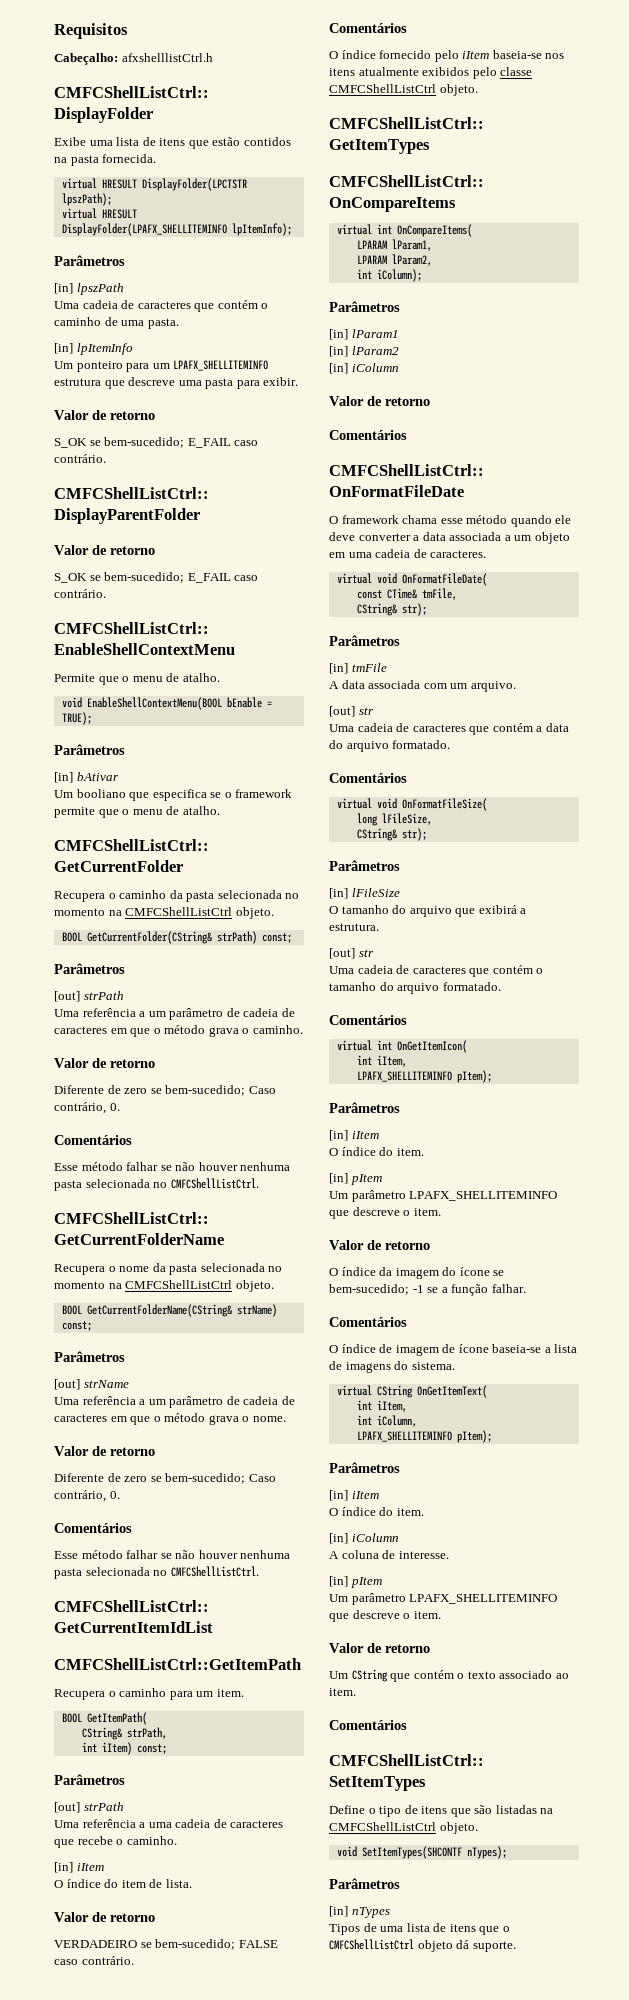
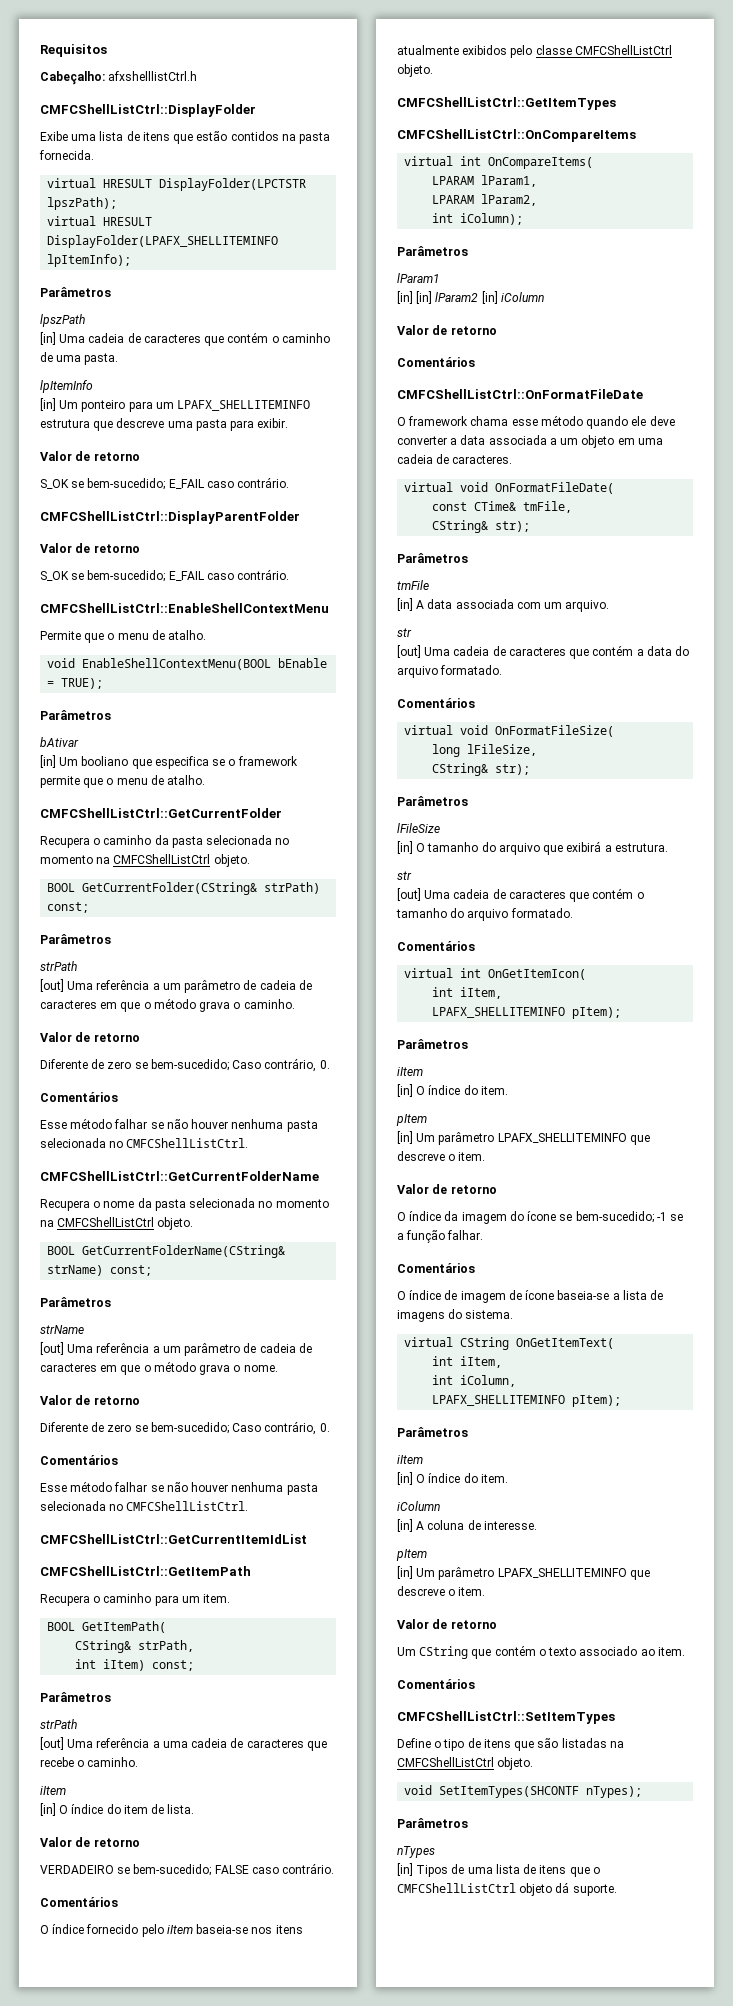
[54,283,73,294] [in] -> (111, 292) none
(124, 289) none -> [40,332,56,345] [in]
[54,343,73,354] [in] -> (119, 359) none
(133, 349) none -> [40,398,56,411] [in]
[54,772,73,783] [in] -> (111, 715) none
(119, 776) none -> [40,755,56,768] [in]
[54,991,124,1002] [out] strPath // -> [40,961,77,971] [40,979,64,992] strPath // [out]
[54,1379,80,1390] [out] -> (111, 1302) none
(129, 1384) none -> [40,1342,64,1355] [out]
[54,1802,124,1813] [out] strPath // -> [40,1719,77,1729] [40,1737,64,1750] strPath // [out]
[54,1862,104,1873] [in] iItem // -> [40,1786,66,1795] [40,1803,56,1816] iItem // [in]
[329,329,348,340] [in] -> (468, 251) none
(348, 351) none -> [416,291,433,304] [in]
(399, 350) // -> (479, 297) none
[329,663,348,674] [in] -> (468, 558) none
(387, 667) none -> [397,598,413,611] [in]
[329,706,374,717] [out] str // -> [397,628,412,637] [397,645,421,658] str // [out]
[329,888,348,899] [in] -> (468, 801) none
(400, 892) none -> [397,841,413,854] [in]
[329,948,374,959] [out] str // -> [397,871,412,880] [397,888,421,901] str // [out]
[329,1130,379,1141] [329,1147,424,1156] [329,1173,382,1185] [in] iItem // O índice do item. // [in] pItem // -> [397,1067,423,1076] [397,1084,508,1097] [396,1114,427,1126] [397,1131,413,1144] iItem // [in] O índice do item. // pItem // [in]
[329,1490,379,1501] [329,1507,424,1516] [329,1533,399,1544] [in] iItem // O índice do item. // [in] iColumn // -> [397,1455,423,1464] [397,1472,508,1485] [397,1501,440,1511] [397,1519,413,1532] iItem // [in] O índice do item. // iColumn // [in]
[329,1576,382,1588] [in] pItem // -> [396,1549,427,1561] [397,1566,413,1579] pItem // [in]
[329,1906,348,1917] [in] -> (468, 1823) none
(390, 1912) none -> [397,1863,413,1876] [in]

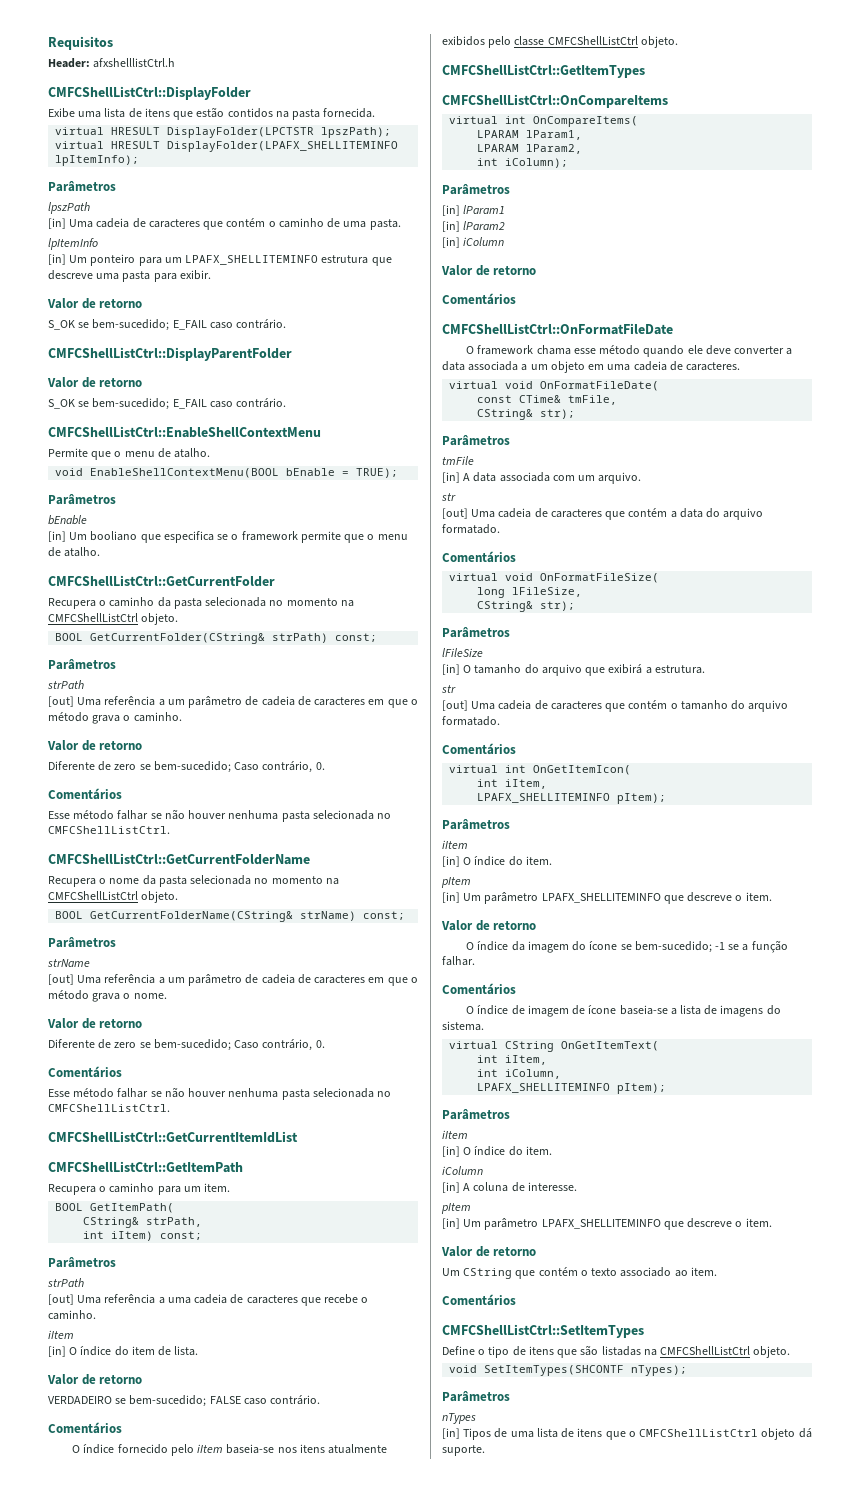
[40,71,105,85] Cabeçalho: -> [48,58,90,68] Header:
[40,737,79,747] bAtivar -> [48,515,87,525] bEnable
(468, 251) none -> [442,205,460,216] [in]
[416,291,433,304] [in] -> (460, 226) none
(479, 297) none -> (506, 225) //

